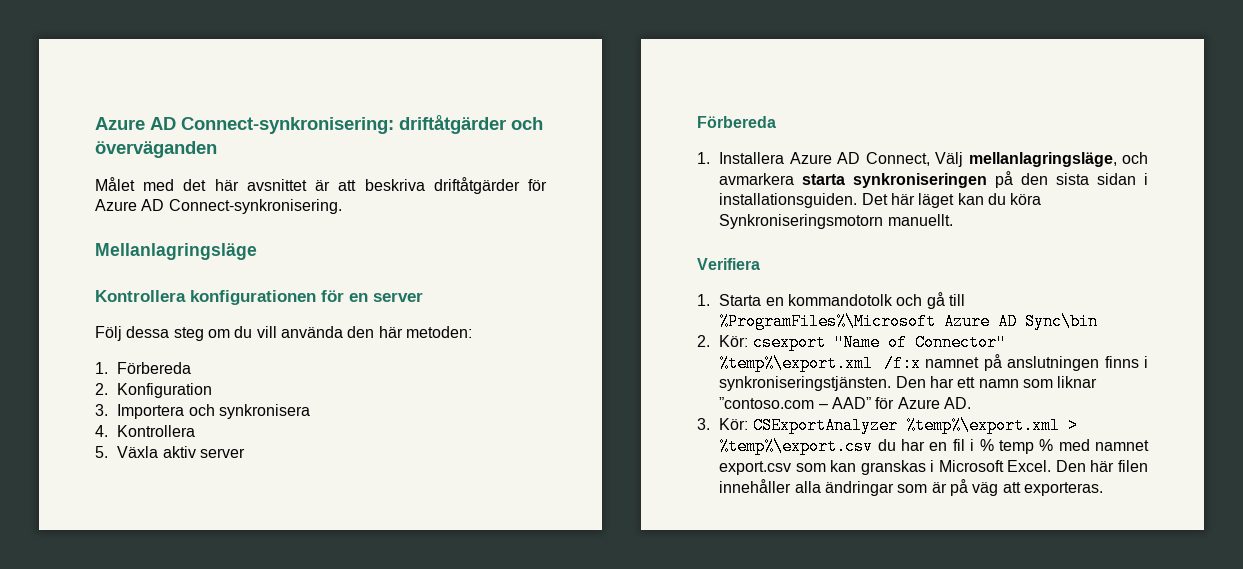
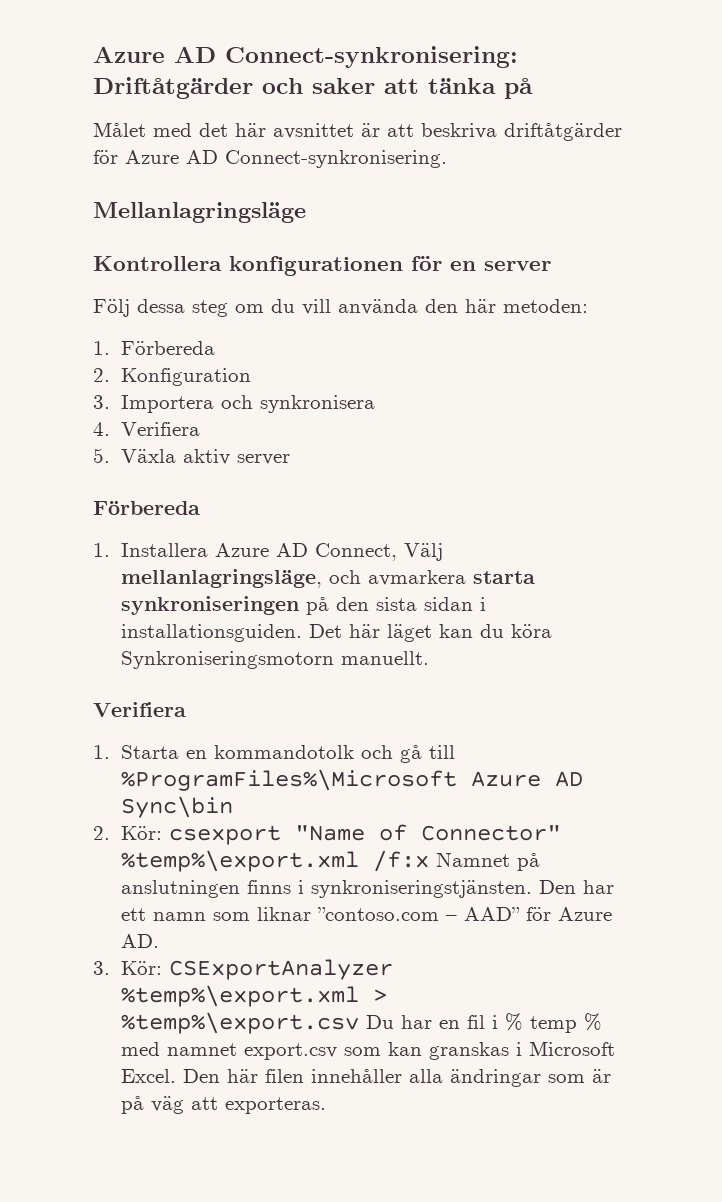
[399,115,543,134] [95,141,217,158] driftåtgärder och överväganden -> [93,77,533,99] Driftåtgärder och saker att tänka på
[117,425,196,437] Kontrollera -> [121,422,201,436] Verifiera
[925,357,980,368] namnet -> [436,852,511,867] Namnet
[877,439,896,451] du -> [366,1015,395,1029] Du

